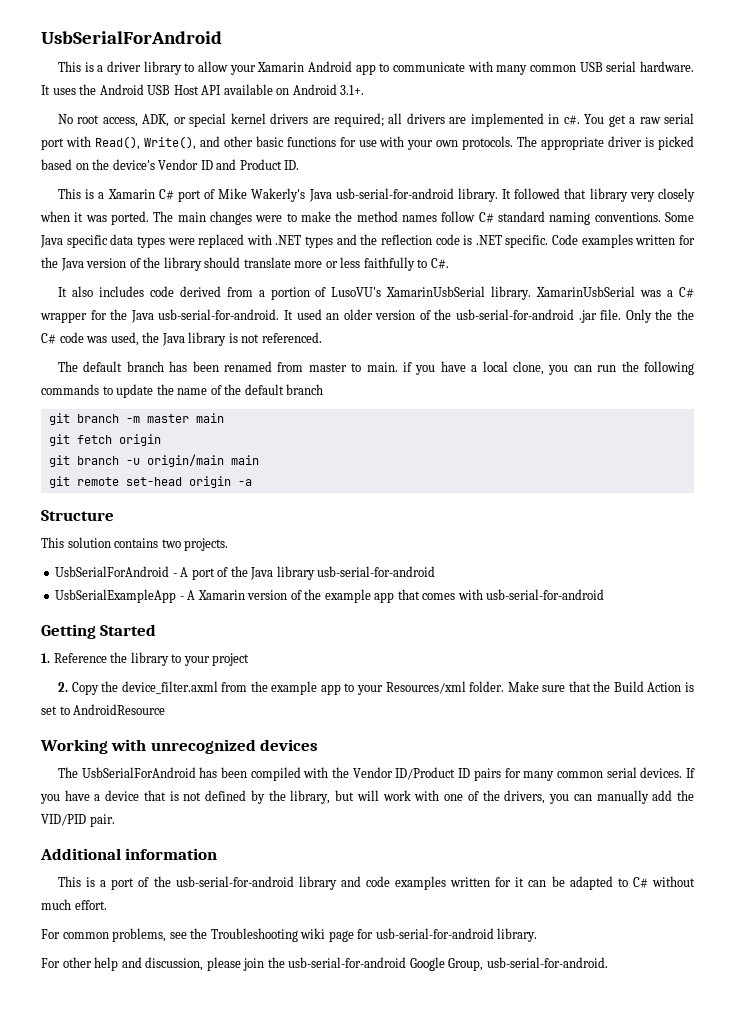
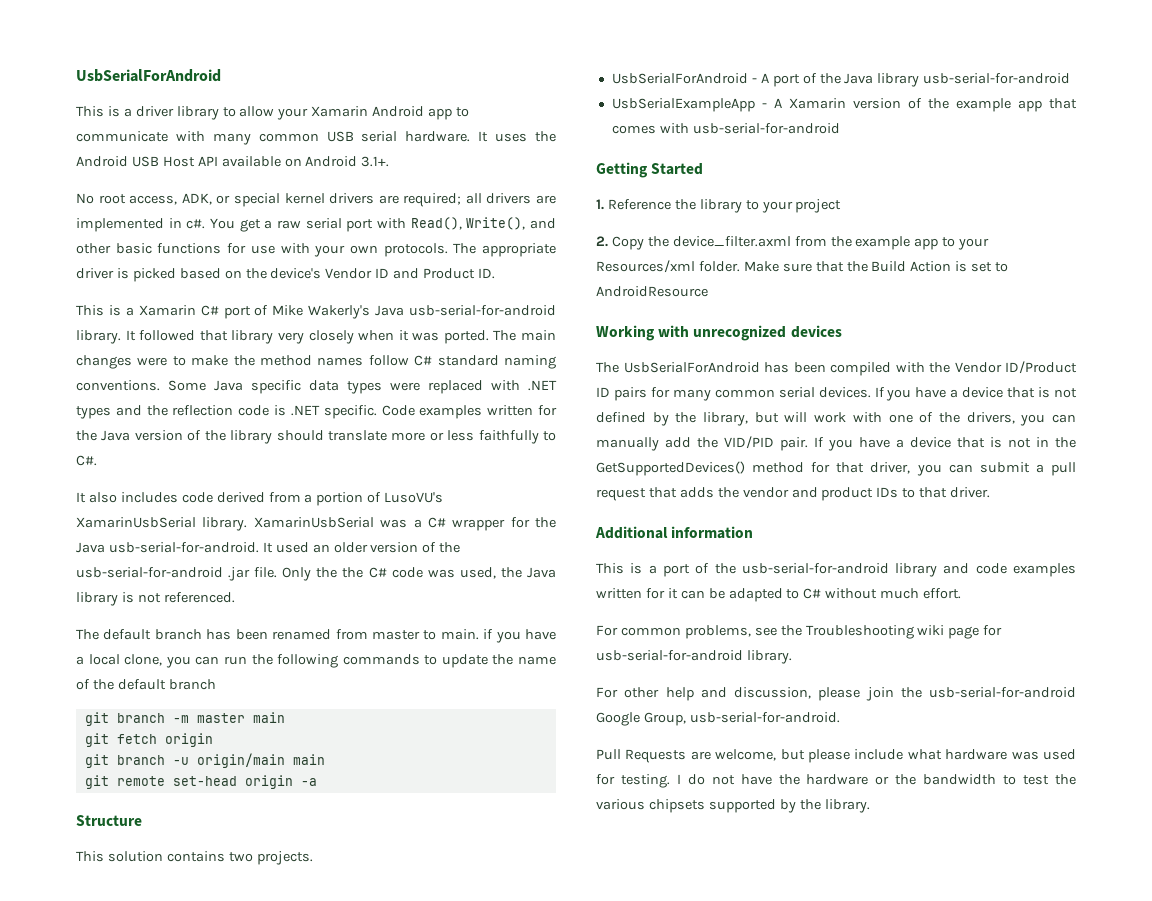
(115, 820) none -> [814,437,1076,451] [596,461,1076,476] [596,487,991,501] If you have a device that is not in the GetSupportedDevices() method for that driver, you can submit a pull request that adds the vendor and product IDs to that driver.
(608, 962) none -> [596,749,1076,763] [596,774,1076,788] [596,799,870,813] // Pull Requests are welcome, but please include what hardware was used for testing. I do not have the hardware or the bandwidth to test the various chipsets supported by the library.

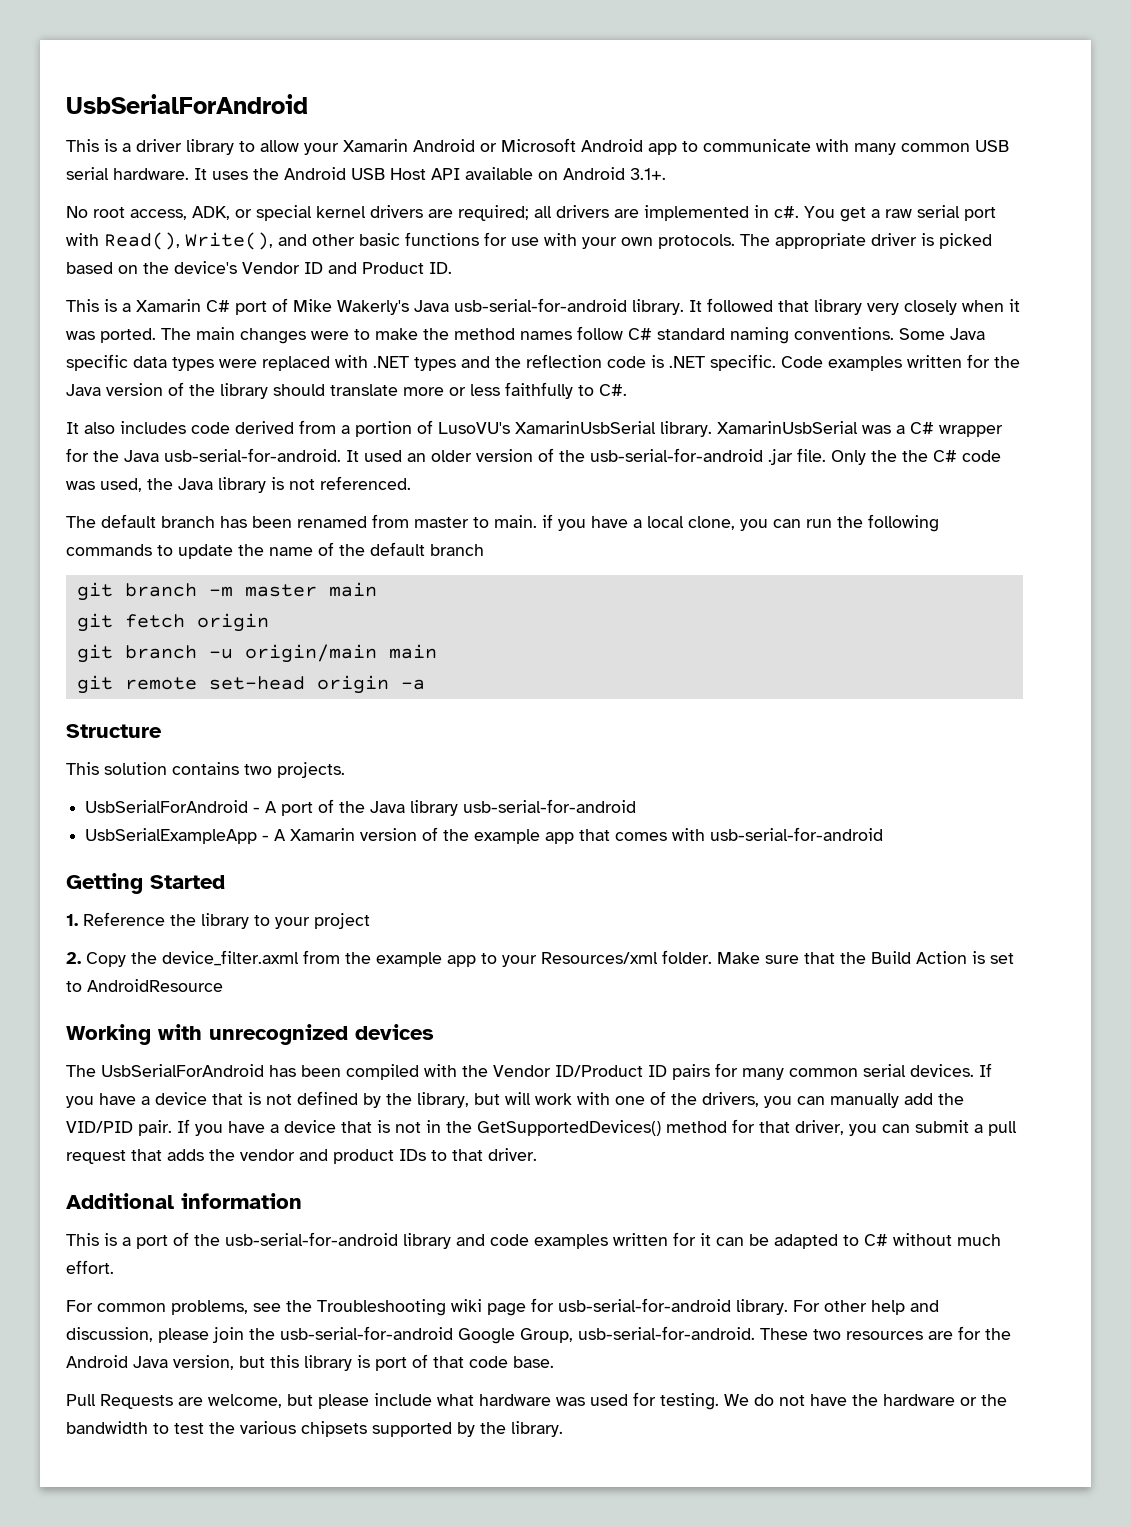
(425, 111) none -> [480,138,643,152] or Microsoft Android
(792, 657) // -> (788, 1307) none
(840, 717) none -> [760,1326,1011,1340] [66,1354,554,1371] These two resources are for the Android Java version, but this library is port of that code base.
[676,774,681,784] I -> [724,1394,749,1406] We

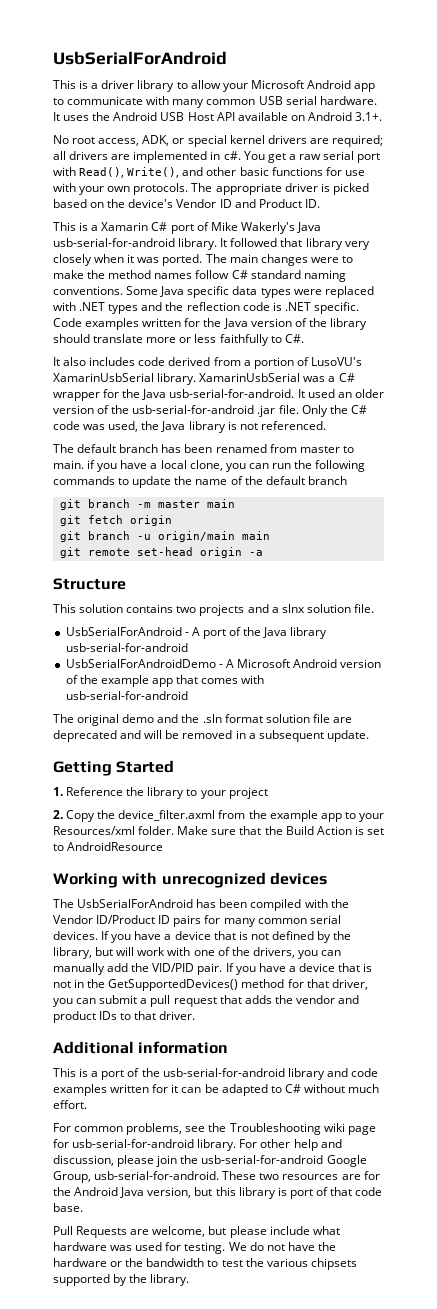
[343,139,497,152] Xamarin Android or -> (248, 87) none
[902,450,928,462] the -> (348, 409) none
[277,762,345,778] projects. -> [199,604,374,616] projects and a slnx solution file.
[85,828,356,844] UsbSerialExampleApp - A Xamarin -> [65,659,338,668] UsbSerialForAndroidDemo - A Microsoft Android
(884, 834) none -> [53,714,352,726] [53,730,369,742] // The original demo and the .sln format solution file are deprecated and will be removed in a subsequent update.

